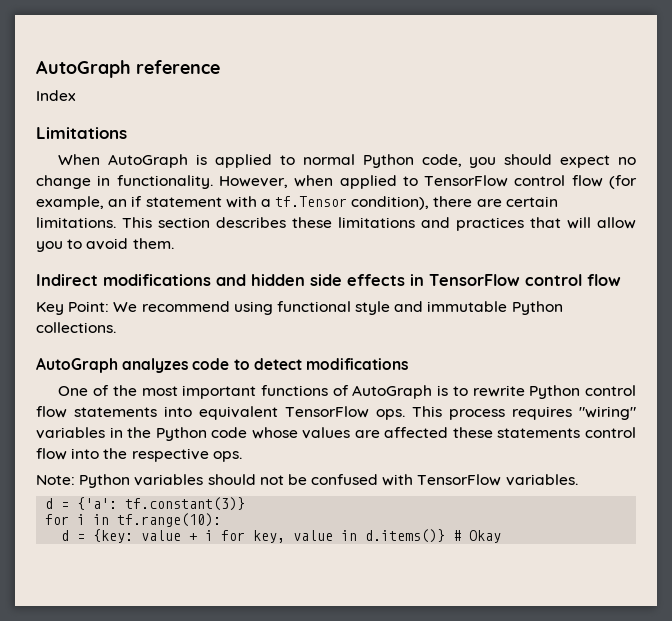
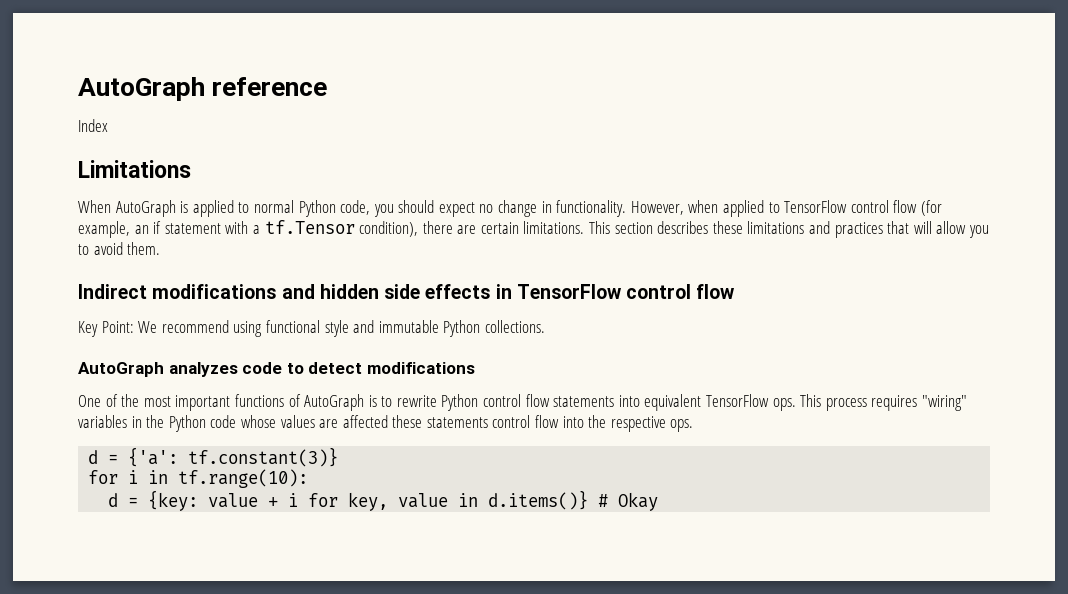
[36,474,578,488] // Note: Python variables should not be confused with TensorFlow variables. -> (694, 425) none

